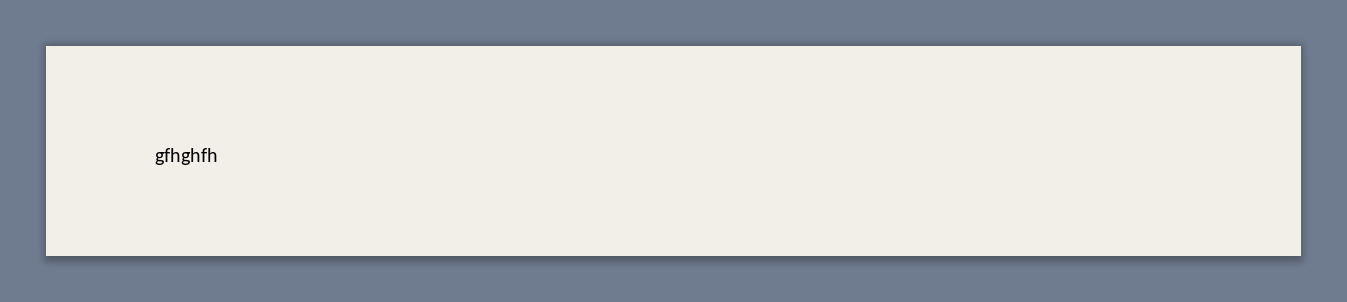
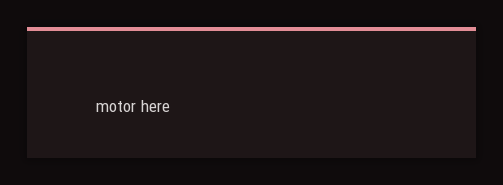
[155,148,218,165] gfhghfh -> [96,100,170,112] motor here

